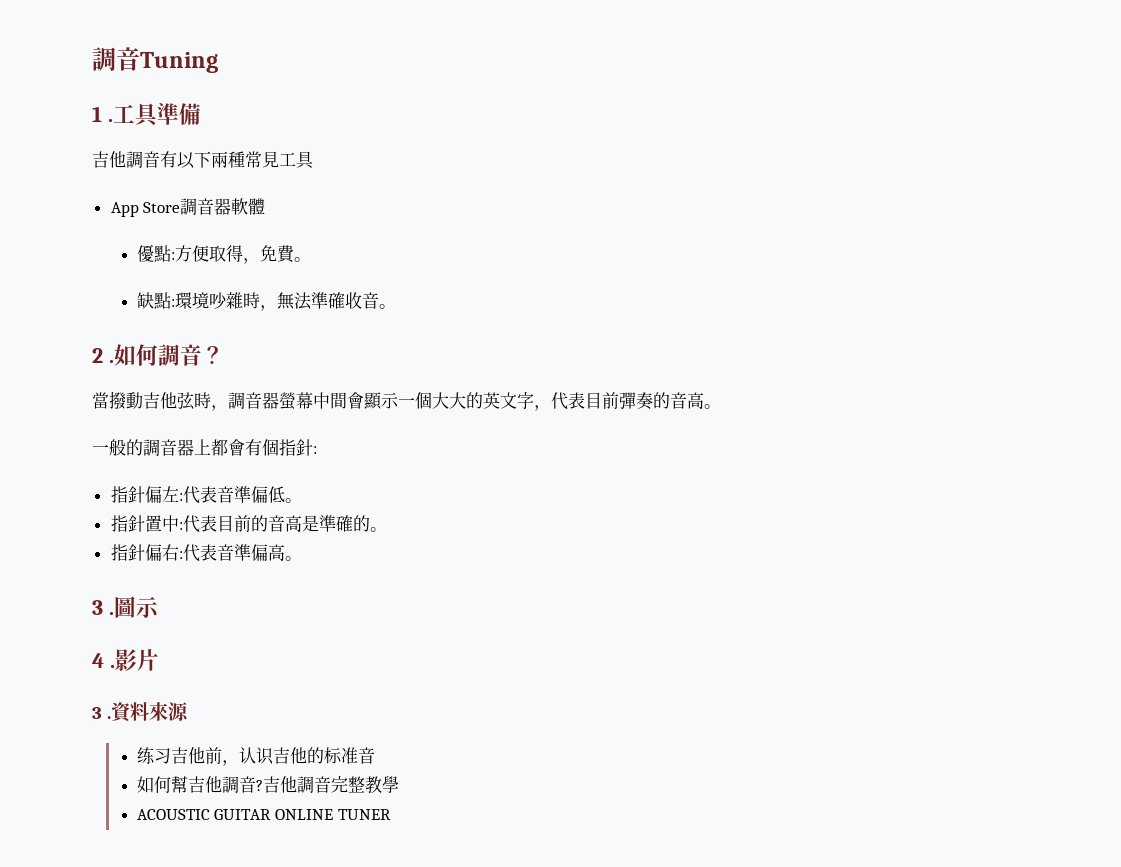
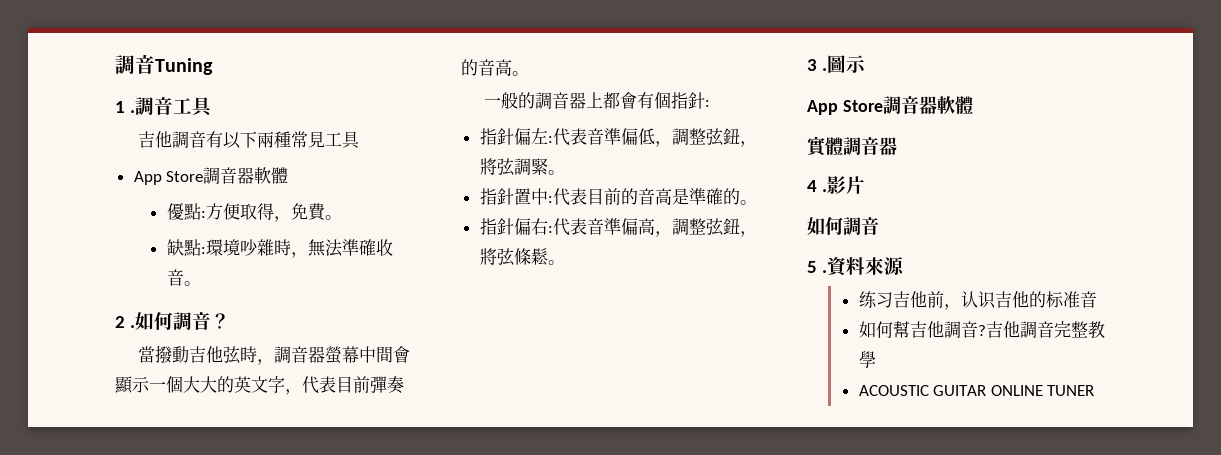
[112,103,201,127] 工具準備 -> [134,97,213,117] 調音工具
(285, 494) none -> [654,128,757,147] [479,158,548,176] ，調整弦鈕，將弦調緊
(285, 552) none -> [654,218,757,237] [479,248,548,266] ，調整弦鈕，將弦條鬆
(159, 607) none -> [807,96,973,115] [807,136,897,157] // App Store調音器軟體 // 實體調音器
[92,707,102,719] 3 -> [807,217,879,235] [807,261,817,273] 如何調音 // 5

